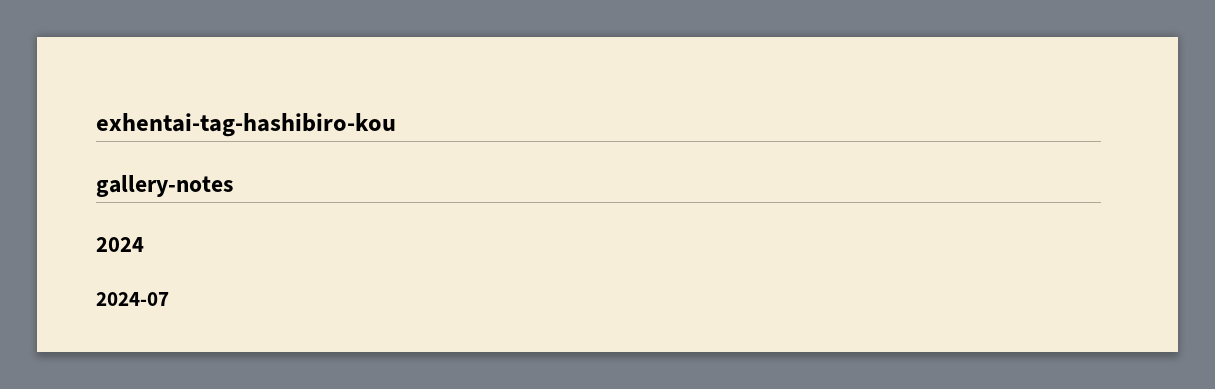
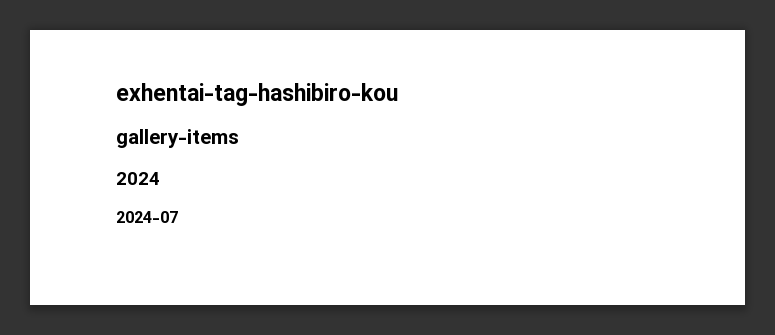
[96,175,233,197] gallery-notes -> [116,129,239,148] gallery-items

